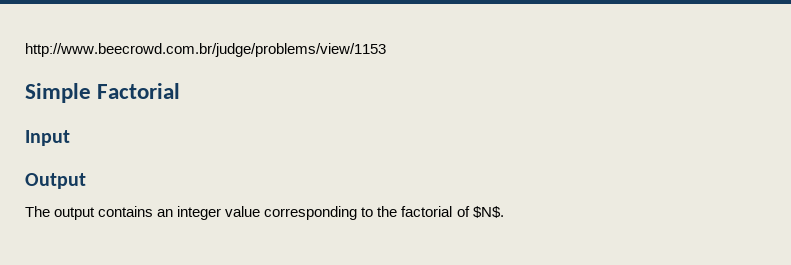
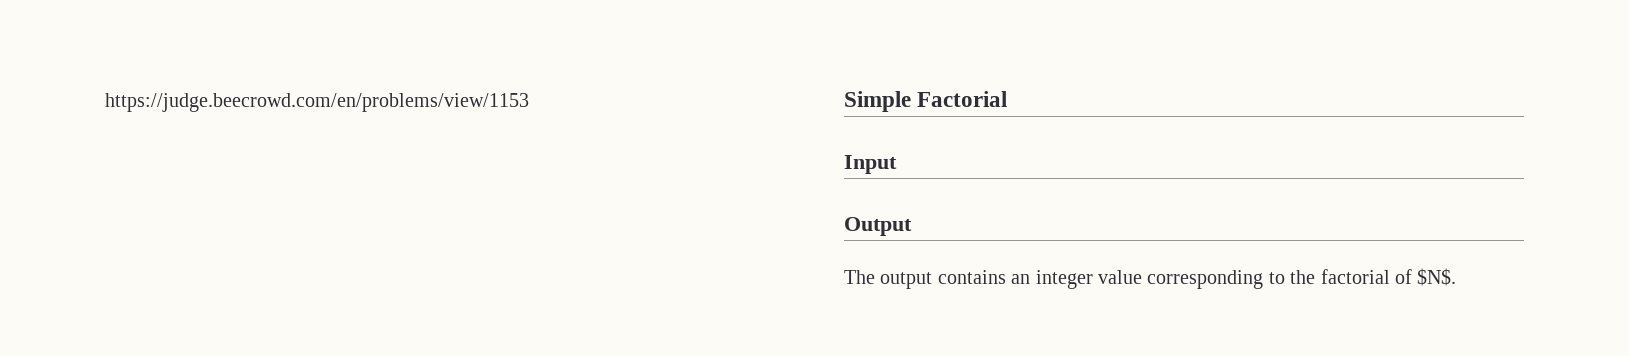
[25,43,386,57] http://www.beecrowd.com.br/judge/problems/view/1153 -> [105,93,529,112] https://judge.beecrowd.com/en/problems/view/1153

